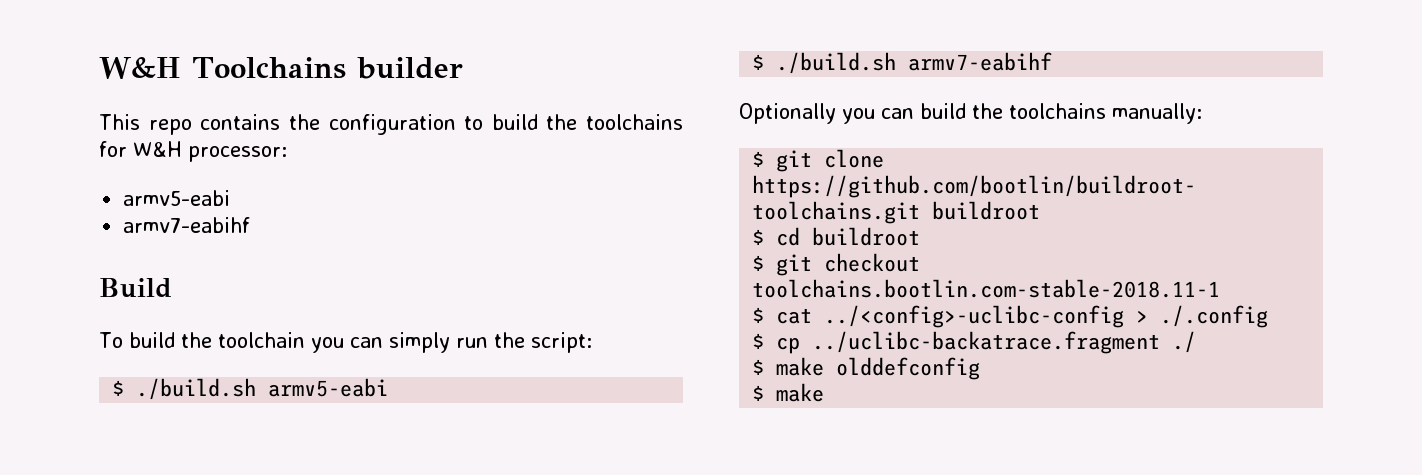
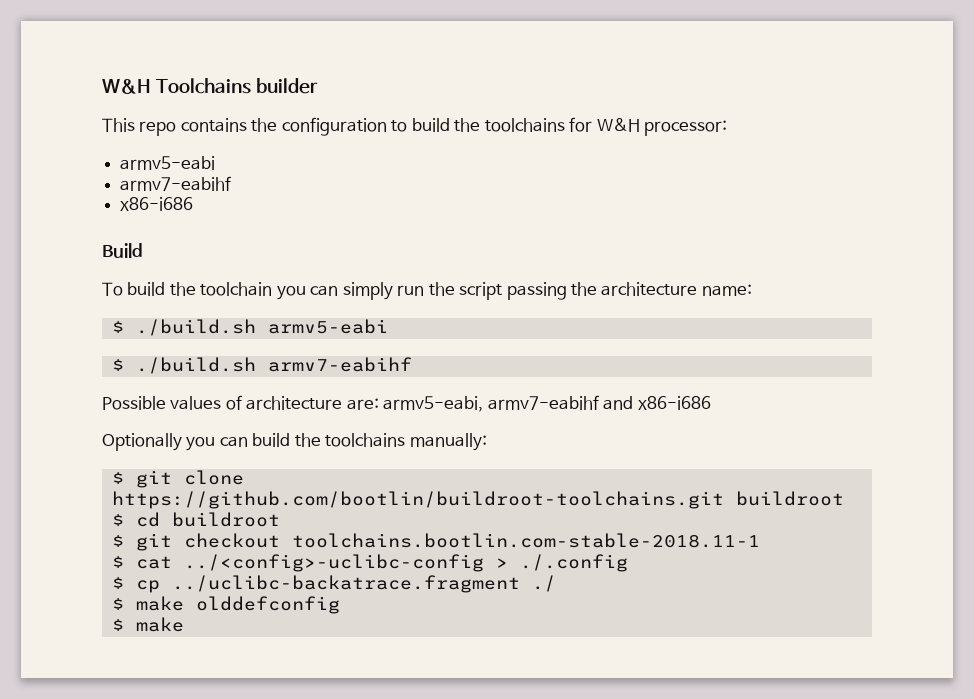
(251, 225) none -> [120,197,194,211] // x86-i686
[530,332,592,353] script: -> [459,282,752,300] script passing the architecture name:
(1053, 61) none -> [102,395,711,412] // Possible values of architecture are: armv5-eabi, armv7-eabihf and x86-i686

